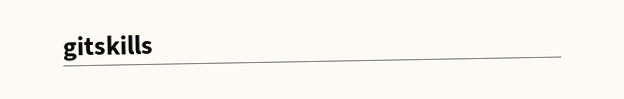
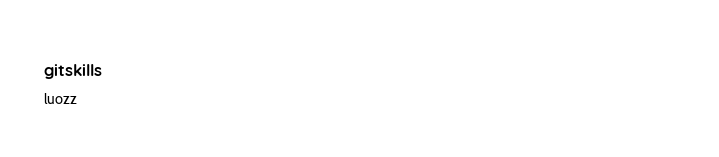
(154, 48) none -> [44,93,77,104] // luozz

